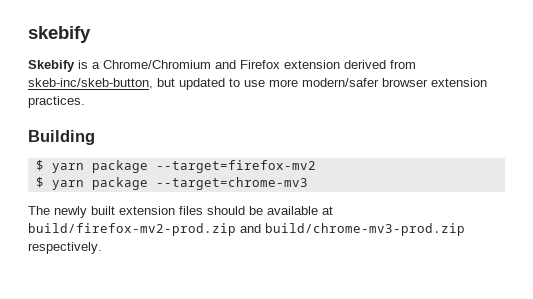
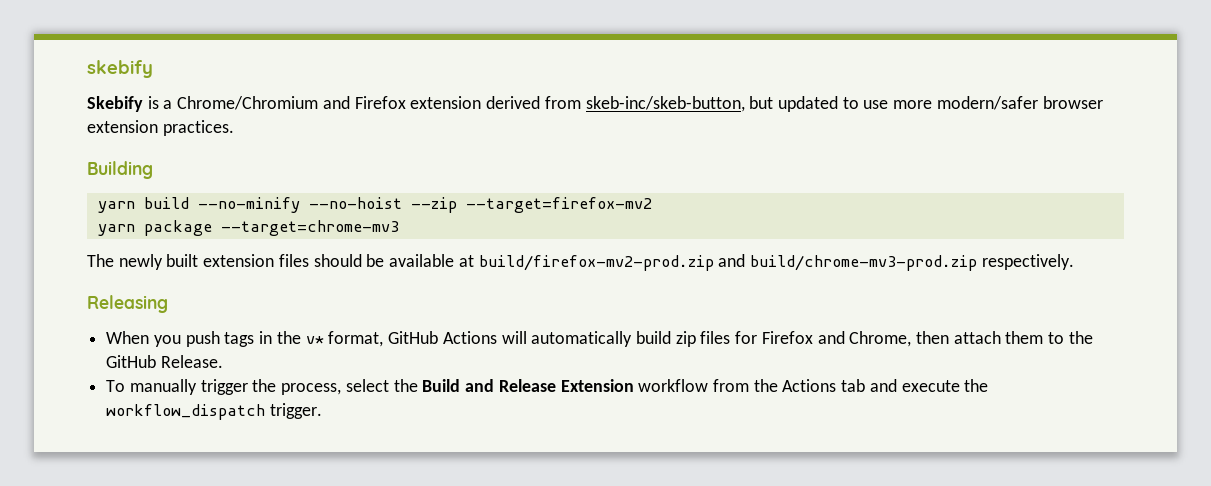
[35,160,148,173] $ yarn package -> [97,197,457,213] yarn build --no-minify --no-hoist --zip
[35,177,44,188] $ -> (652, 205) none
(102, 248) none -> [87,295,168,313] [106,331,1093,347] [106,355,223,368] [106,379,989,395] [106,403,322,420] // Releasing // When you push tags in the v* format, GitHub Actions will automatically build zip files for Firefox and Chrome, then attach them to the GitHub Release. // To manually trigger the process, select the Build and Release Extension workflow from the Actions tab and execute the workflow_dispatch trigger.

